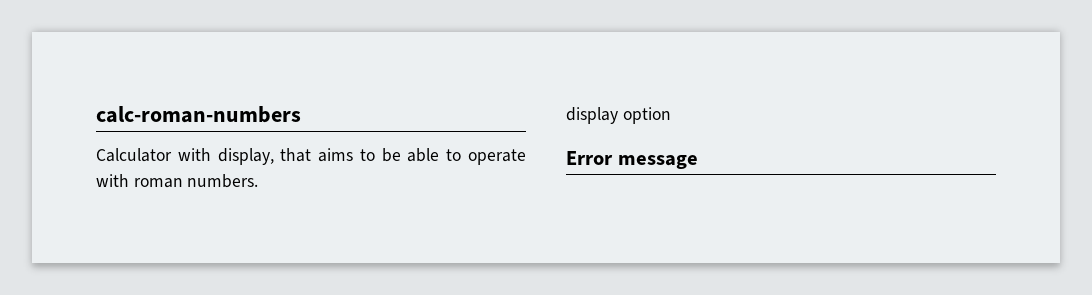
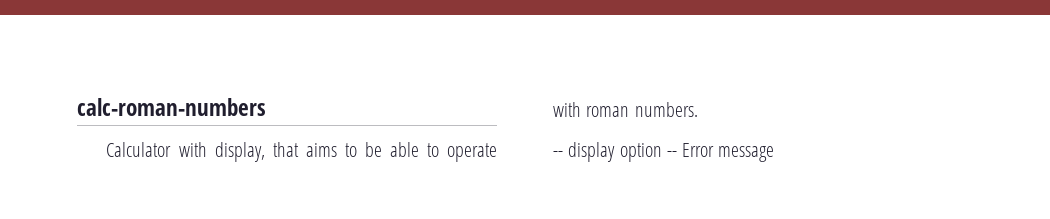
(259, 181) none -> [553,151,563,157] --
(671, 115) // -> [666,151,677,157] --

